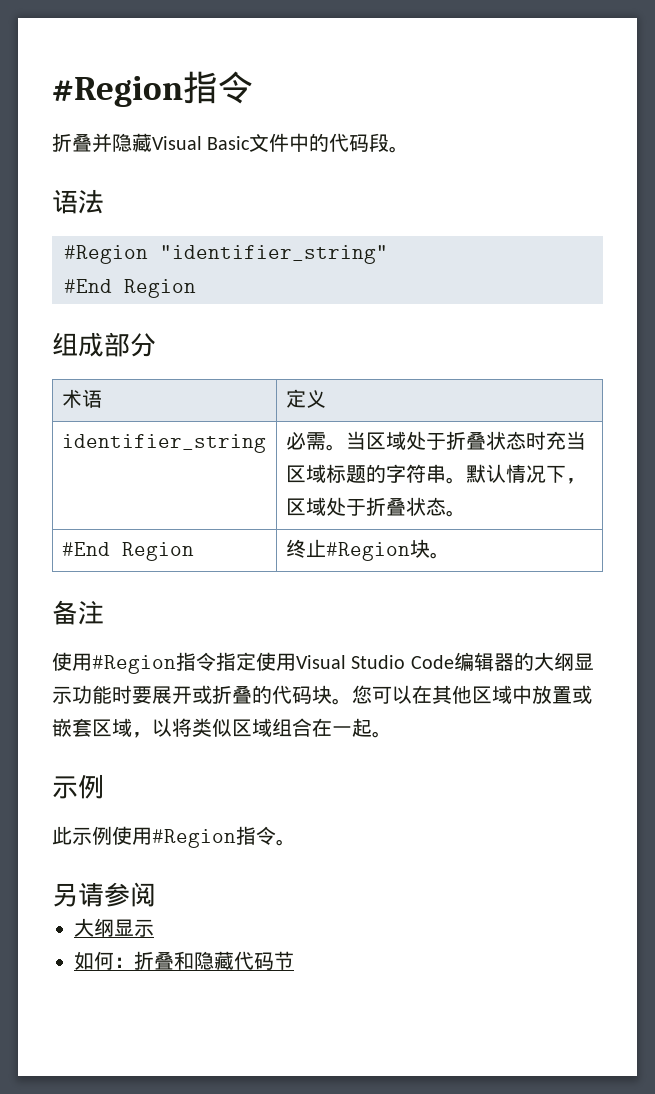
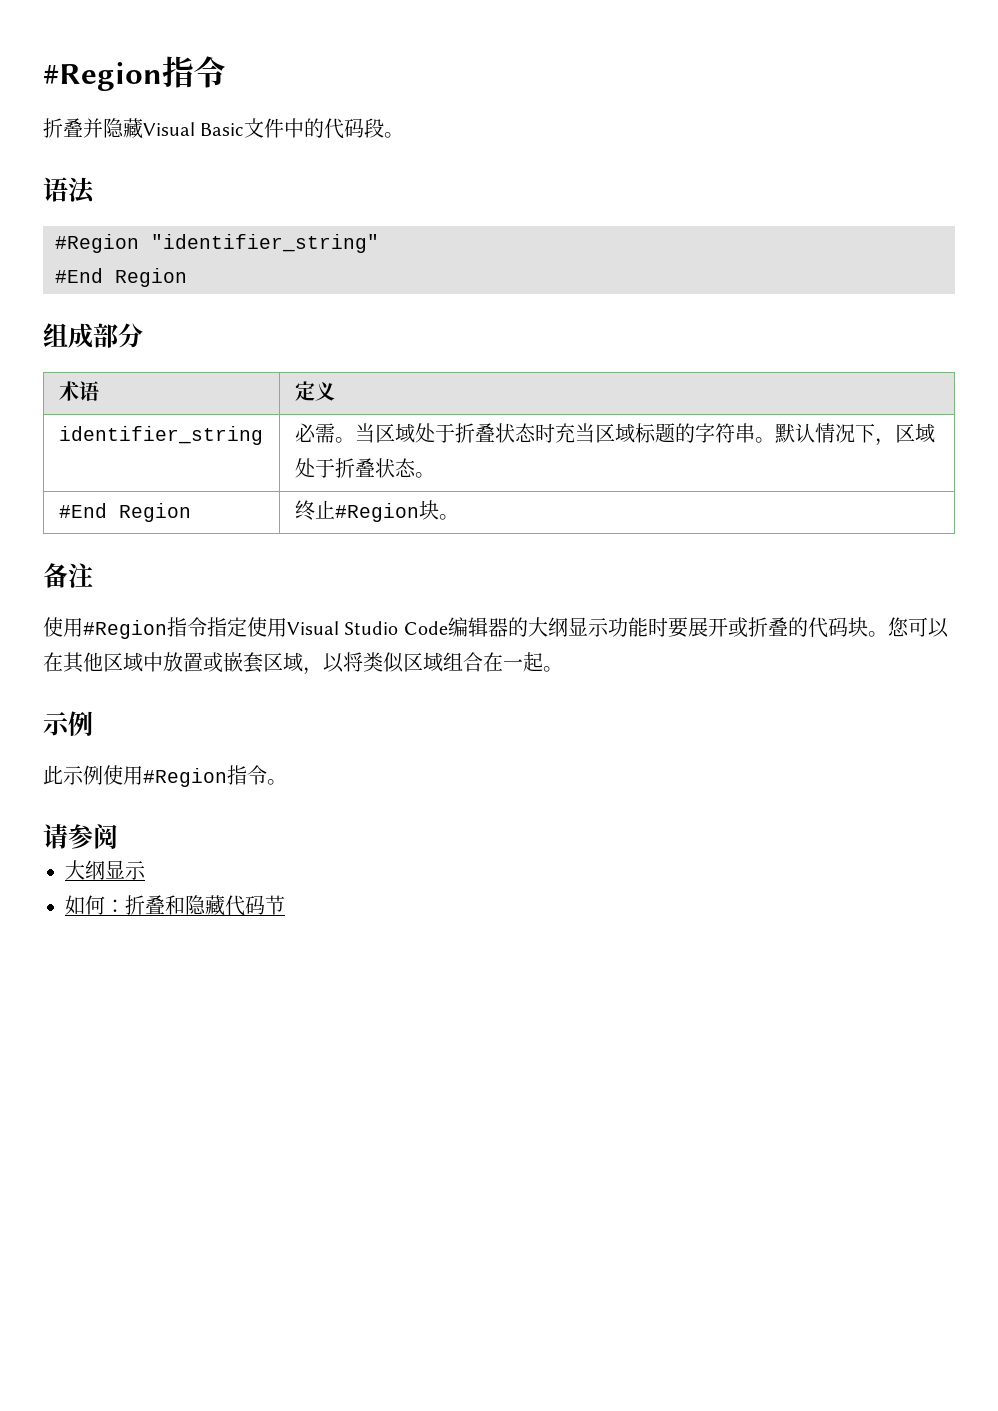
[52,883,78,907] 另 -> (287, 782) none

